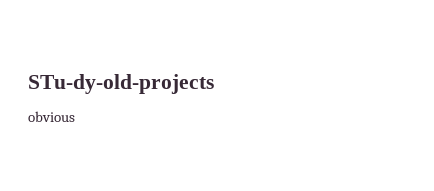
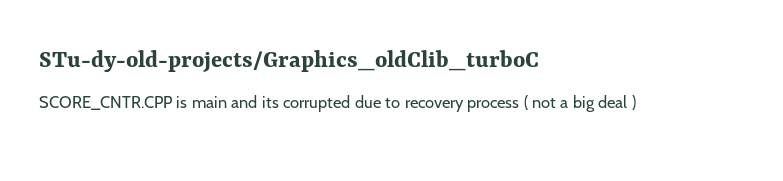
[28,74,214,94] [28,111,75,122] STu-dy-old-projects // obvious -> [39,50,539,72] [39,95,636,112] STu-dy-old-projects/Graphics_oldClib_turboC // SCORE_CNTR.CPP is main and its corrupted due to recovery process ( not a big deal )

